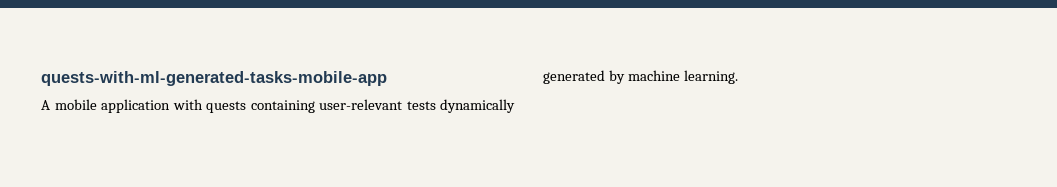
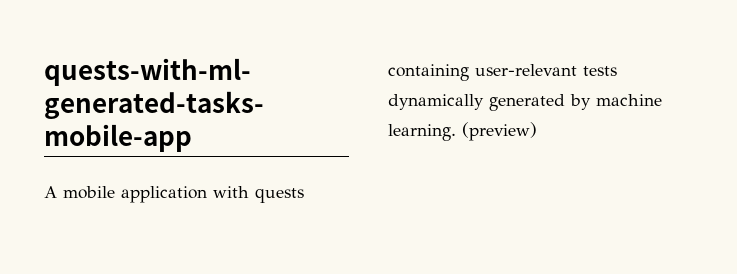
(738, 77) none -> [462,122,537,141] (preview)

